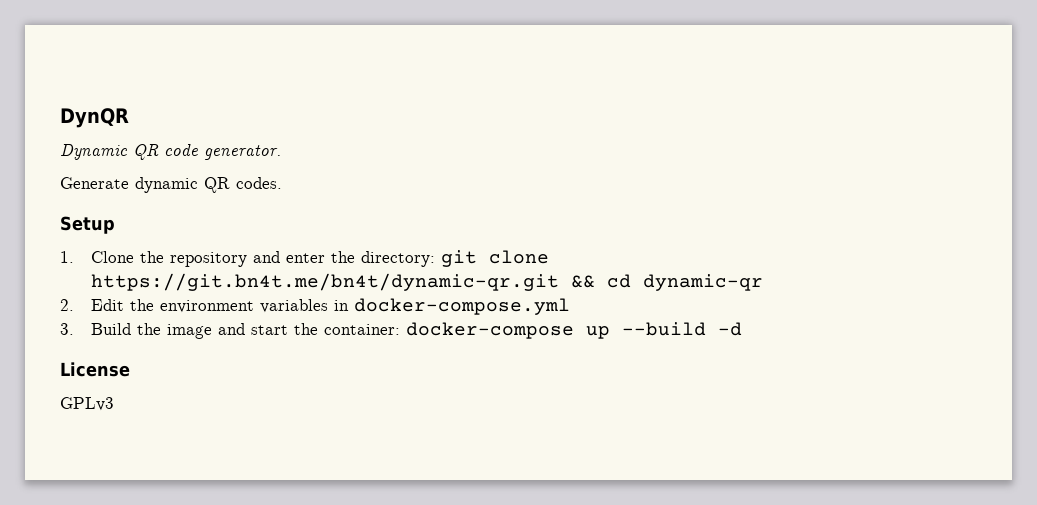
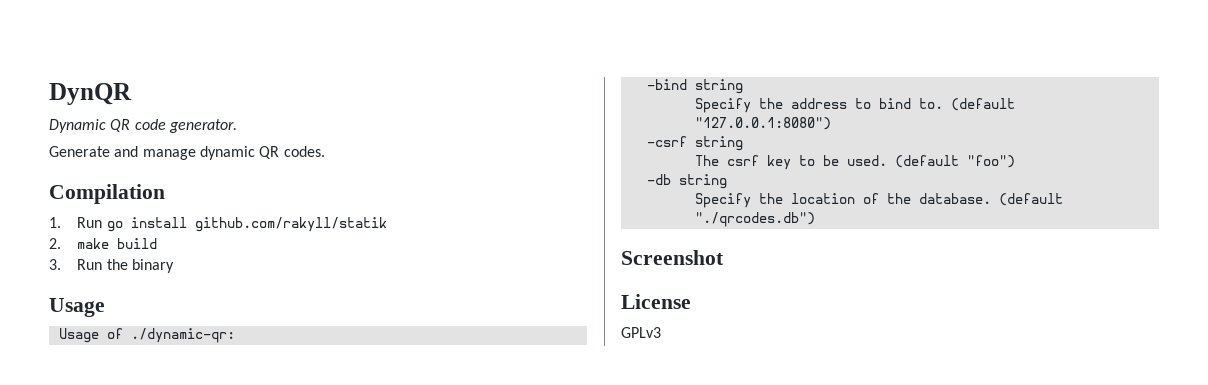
(129, 183) none -> [114,146,196,160] and manage
[60,216,115,234] Setup -> [49,184,165,204] Compilation
[90,250,549,267] [90,273,763,291] [60,298,570,315] [60,322,742,339] Clone the repository and enter the directory: git clone https://git.bn4t.me/bn4t/dynamic-qr.git && cd dynamic-qr // 2. Edit the environment variables in docker-compose.yml // 3. Build the image and start the container: docker-compose up --build -d -> [77,217,387,232] [49,238,158,249] [49,259,175,273] [49,298,105,317] [58,328,235,343] [646,79,743,94] [694,98,1015,113] [694,117,831,130] [646,136,743,151] [694,155,1015,170] [646,174,727,189] [694,193,1063,208] [694,212,815,227] [621,250,724,265] Run go install github.com/rakyll/statik // 2. make build // 3. Run the binary // Usage // Usage of ./dynamic-qr: // -bind string // Specify the address to bind to. (default "127.0.0.1:8080") // -csrf string // The csrf key to be used. (default "foo") // -db string // Specify the location of the database. (default "./qrcodes.db") // Screenshot

